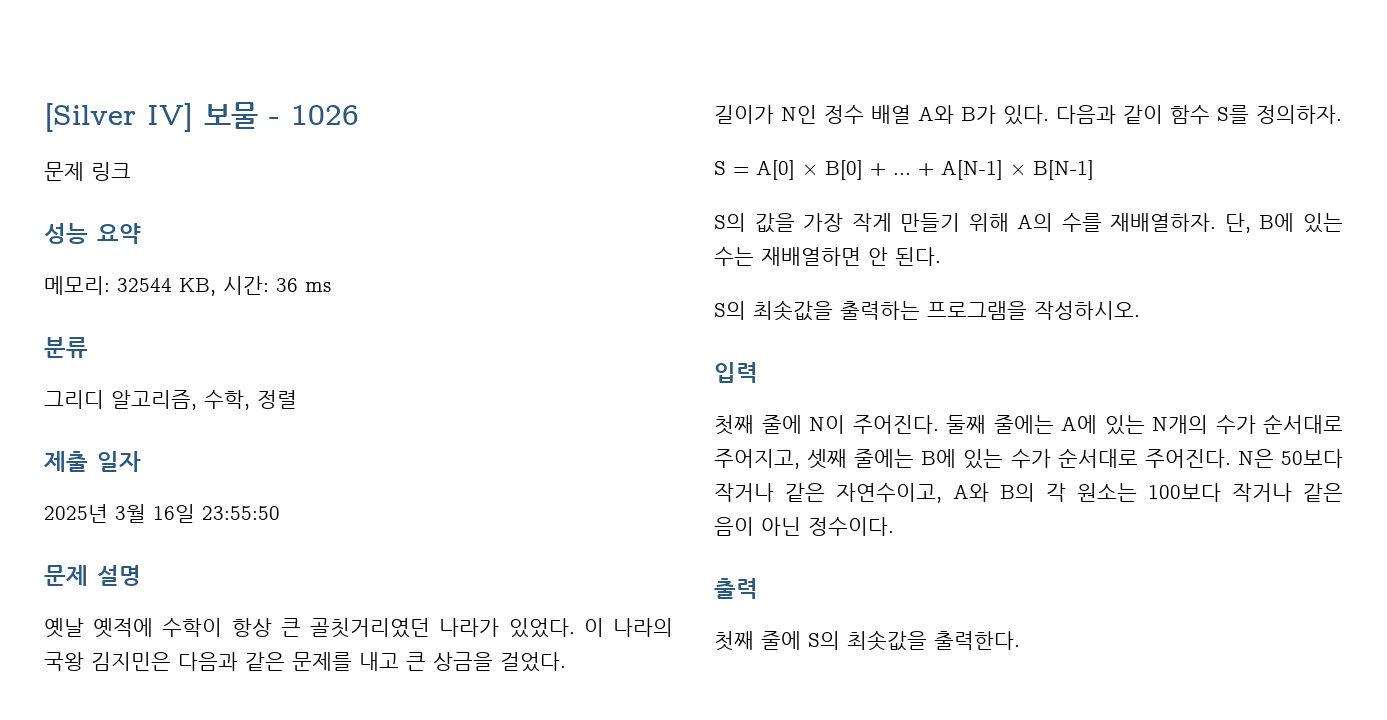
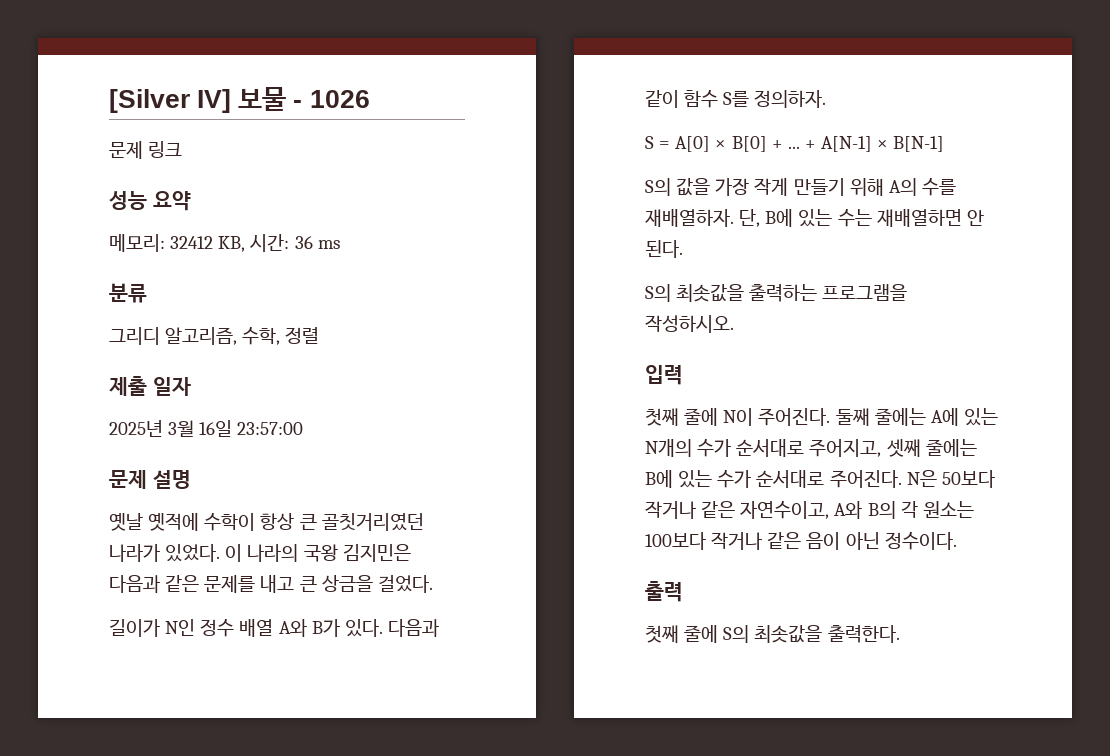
[117,278,172,292] 32544 -> [170,236,214,249] 32412
[202,506,280,520] 23:55:50 -> [237,422,304,435] 23:57:00

